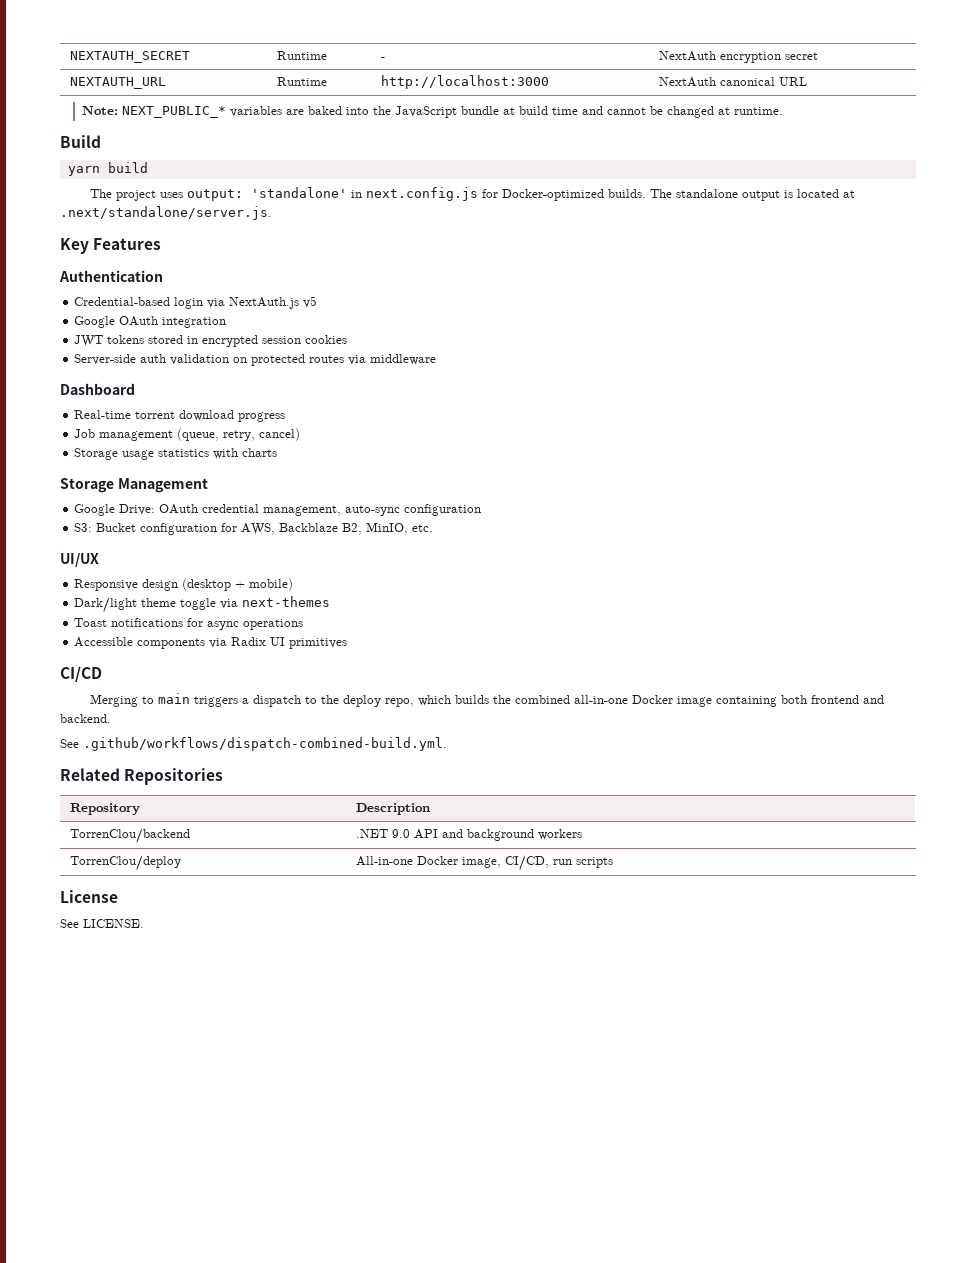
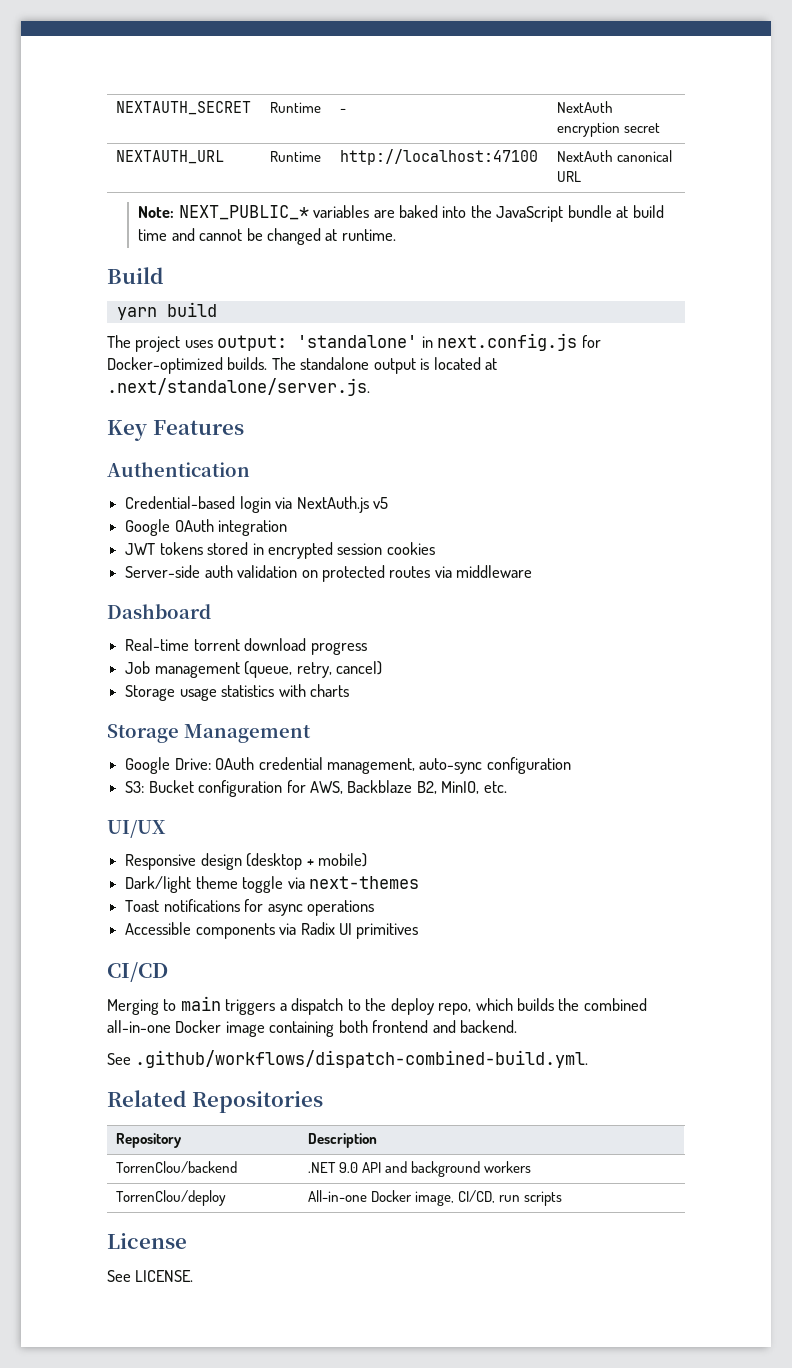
[381,75,550,89] http://localhost:3000 -> [340,149,539,165] http://localhost:47100

